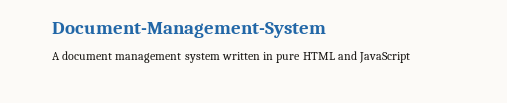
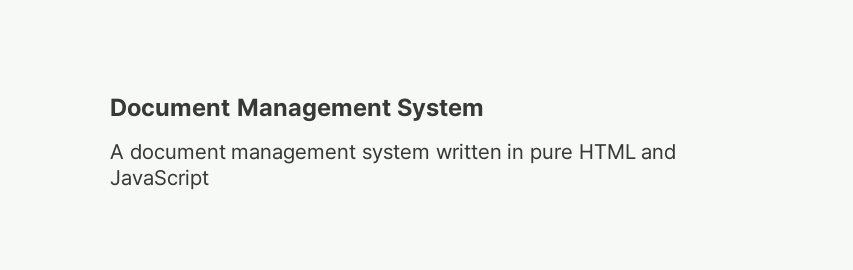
[52,22,326,38] Document-Management-System -> [110,98,485,122] Document Management System

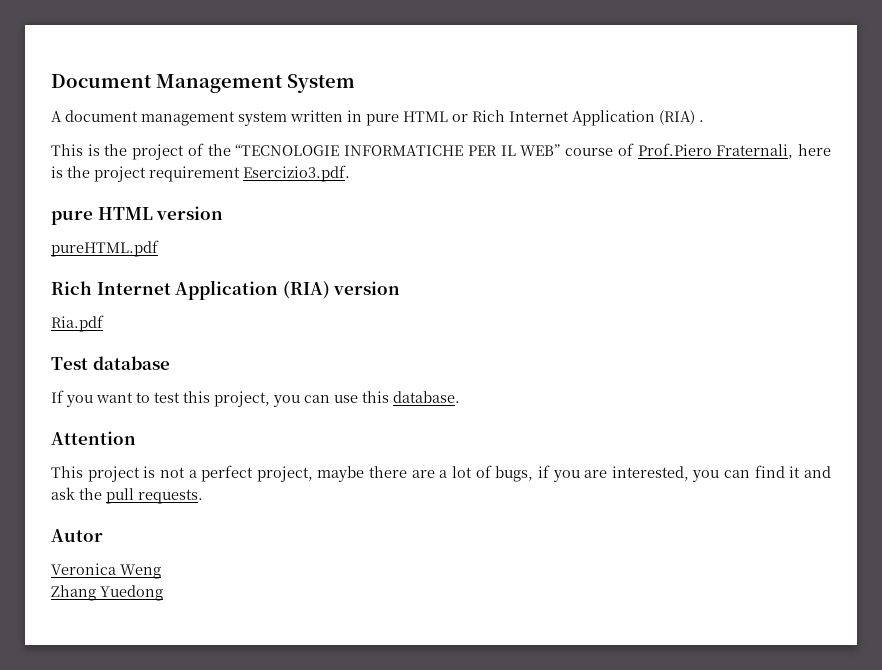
[641,144,677,160] [110,169,209,190] and JavaScript -> [452,110,704,126] [51,143,832,160] [51,165,350,182] [51,206,224,225] [51,240,159,257] [51,280,401,300] [51,315,104,332] [51,356,170,370] [51,390,460,407] [51,431,136,445] [51,465,831,482] [51,487,203,504] [51,529,103,542] [51,563,161,579] [51,585,163,601] or Rich Internet Application (RIA) . // This is the project of the “TECNOLOGIE INFORMATICHE PER IL WEB” course of Prof.Piero Fraternali, here is the project requirement Esercizio3.pdf. // pure HTML version // pureHTML.pdf // Rich Internet Application (RIA) version // Ria.pdf // Test database // If you want to test this project, you can use this database. // Attention // This project is not a perfect project, maybe there are a lot of bugs, if you are interested, you can find it and ask the pull requests. // Autor // Veronica Weng // Zhang Yuedong

